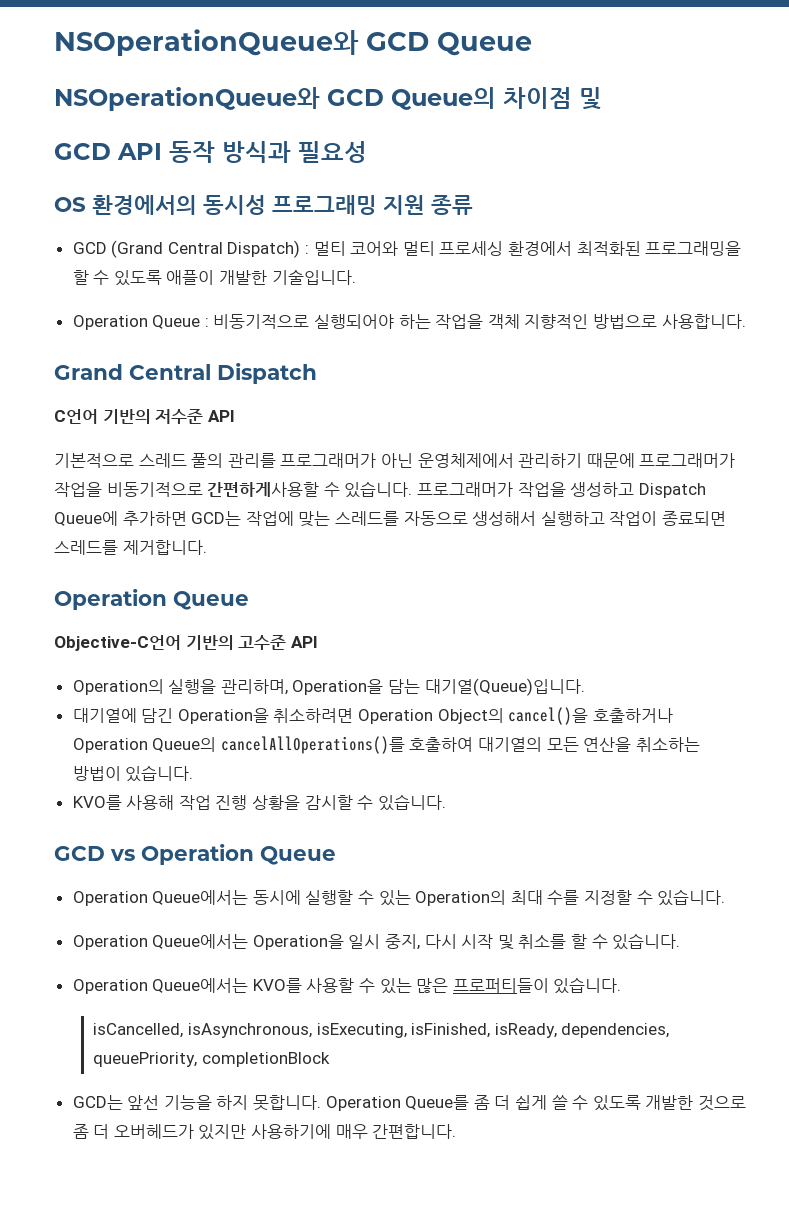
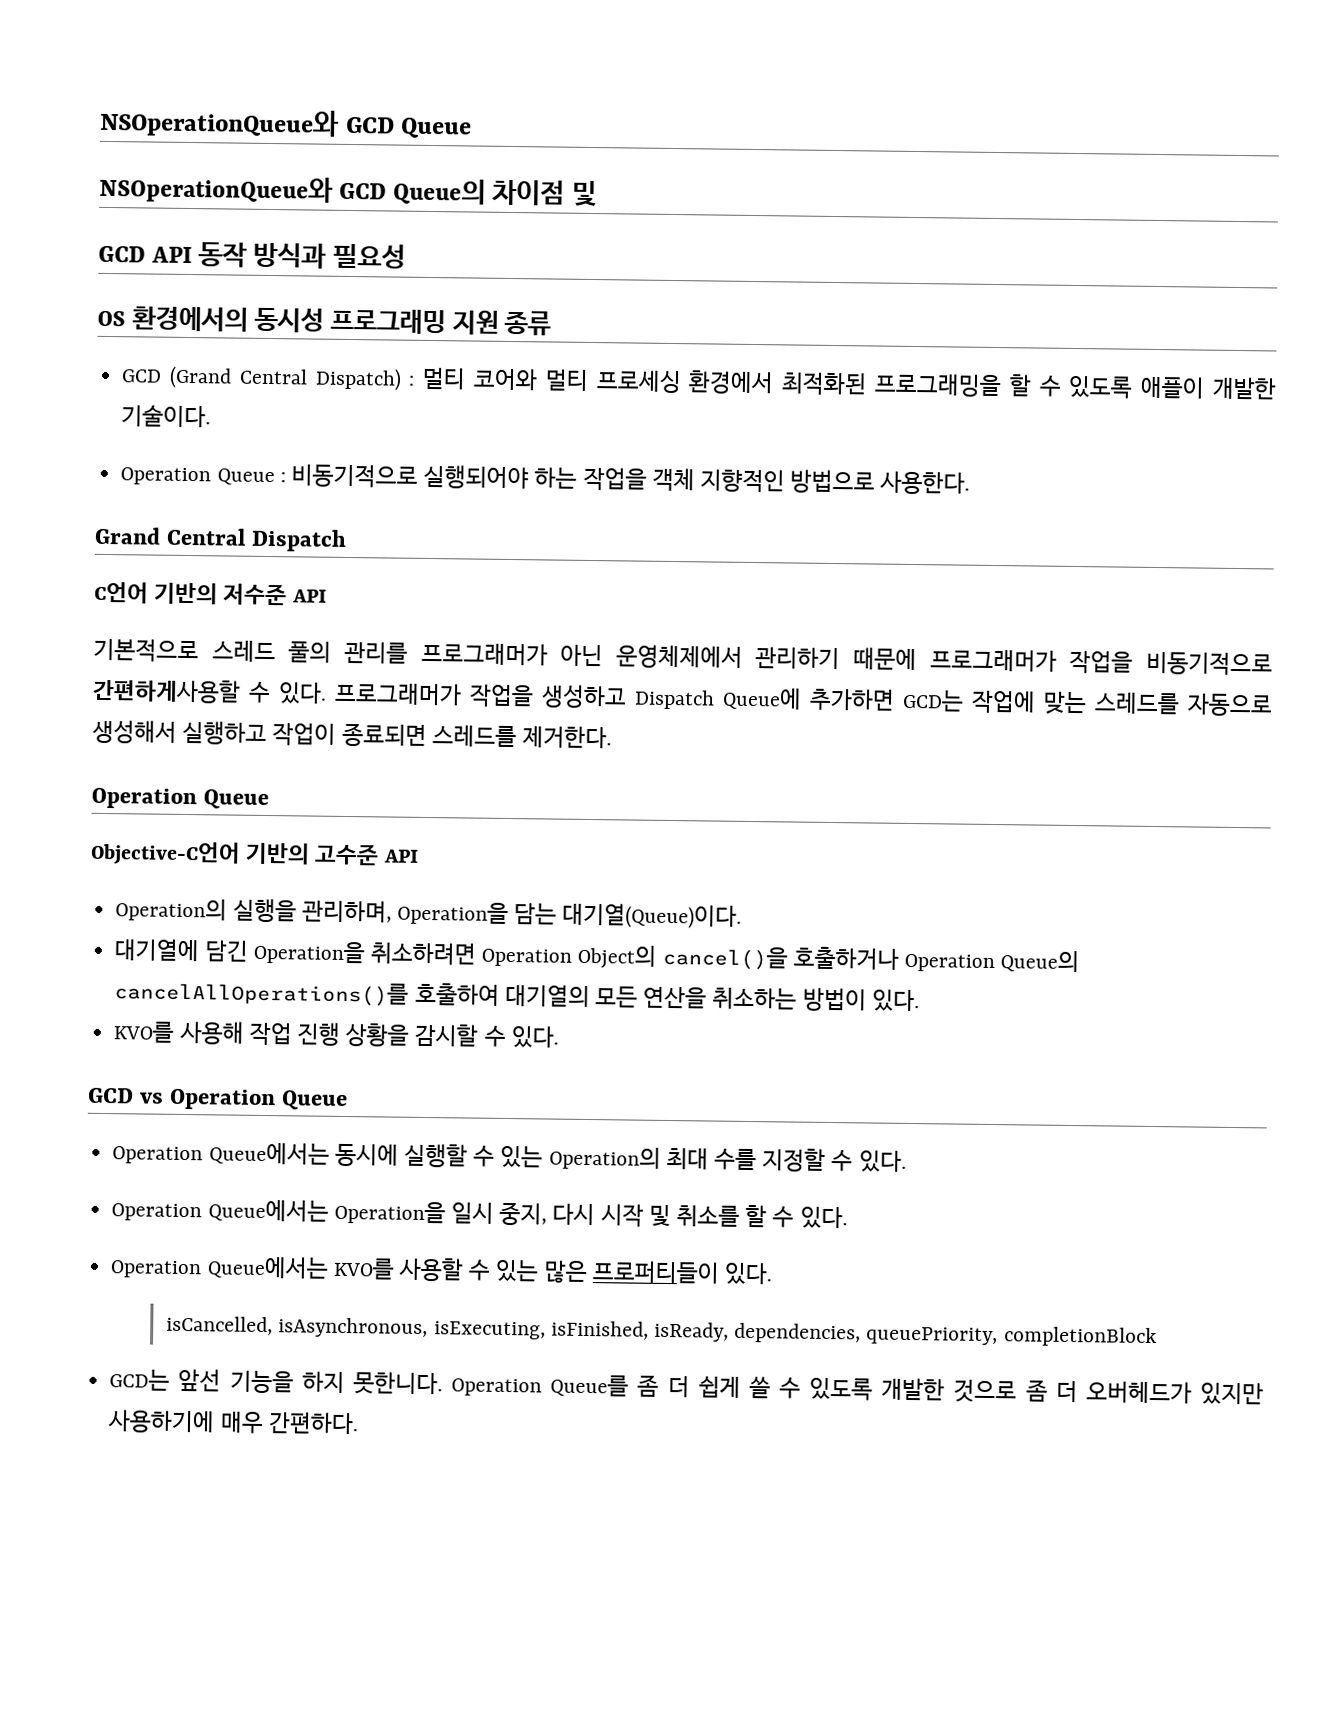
[271,269,356,285] 기술입니다. -> [121,404,212,428] 기술이다.
[661,314,746,329] 사용합니다. -> [879,470,971,495] 사용한다.
[344,481,413,498] 있습니다. -> [278,682,327,704] 있다.
[122,540,207,555] 제거합니다. -> [522,725,613,749] 제거한다.
[424,678,585,696] 대기열(Queue)입니다. -> [562,902,743,929] 대기열(Queue)이다.
[125,765,194,782] 있습니다. -> [871,989,920,1012] 있다.
[377,794,446,811] 있습니다. -> [510,1026,559,1048] 있다.
[657,889,726,906] 있습니다. -> [858,1150,907,1172] 있다.
[612,933,681,950] 있습니다. -> [799,1206,848,1229] 있다.
[553,977,622,994] 있습니다. -> [723,1262,773,1285] 있다.
[253,1095,322,1111] 못합니다. -> [352,1371,443,1395] 못한니다.
[372,1124,457,1139] 간편합니다. -> [267,1411,359,1435] 간편하다.

